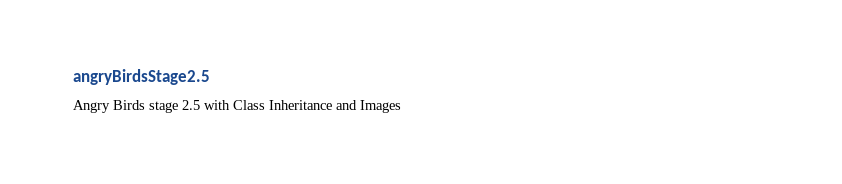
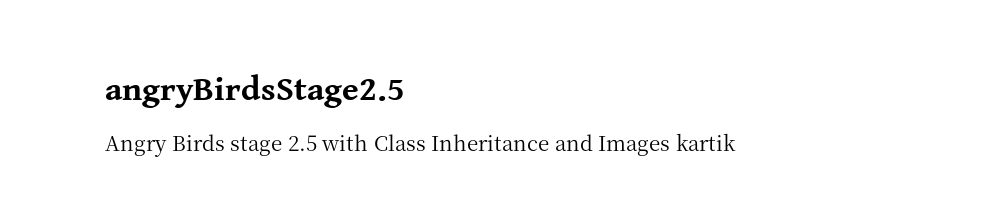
(401, 106) none -> [675,133,736,151] kartik

